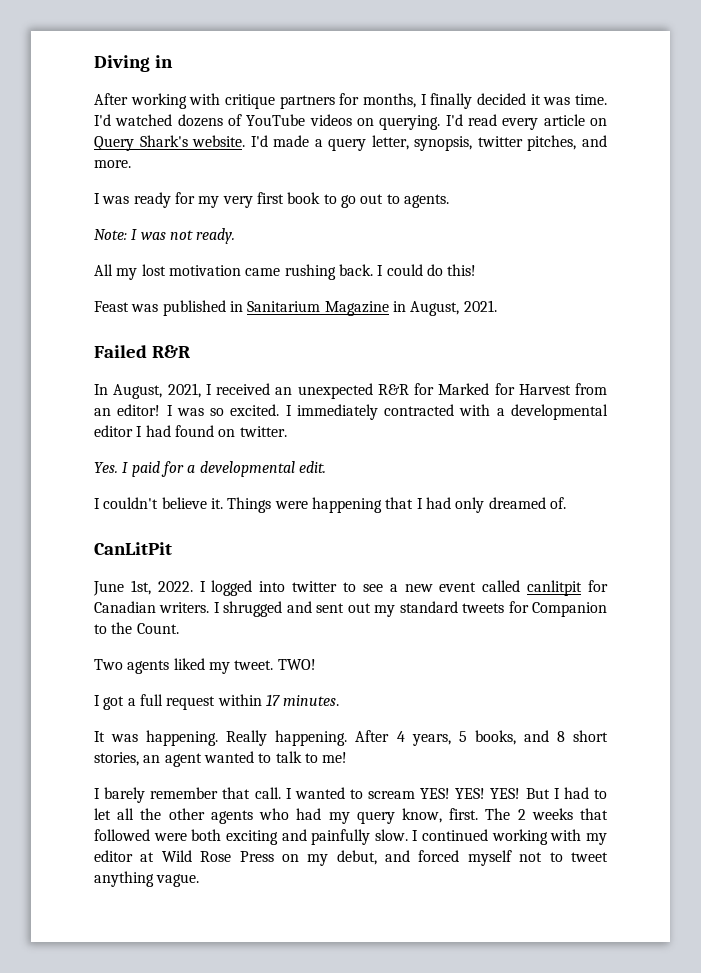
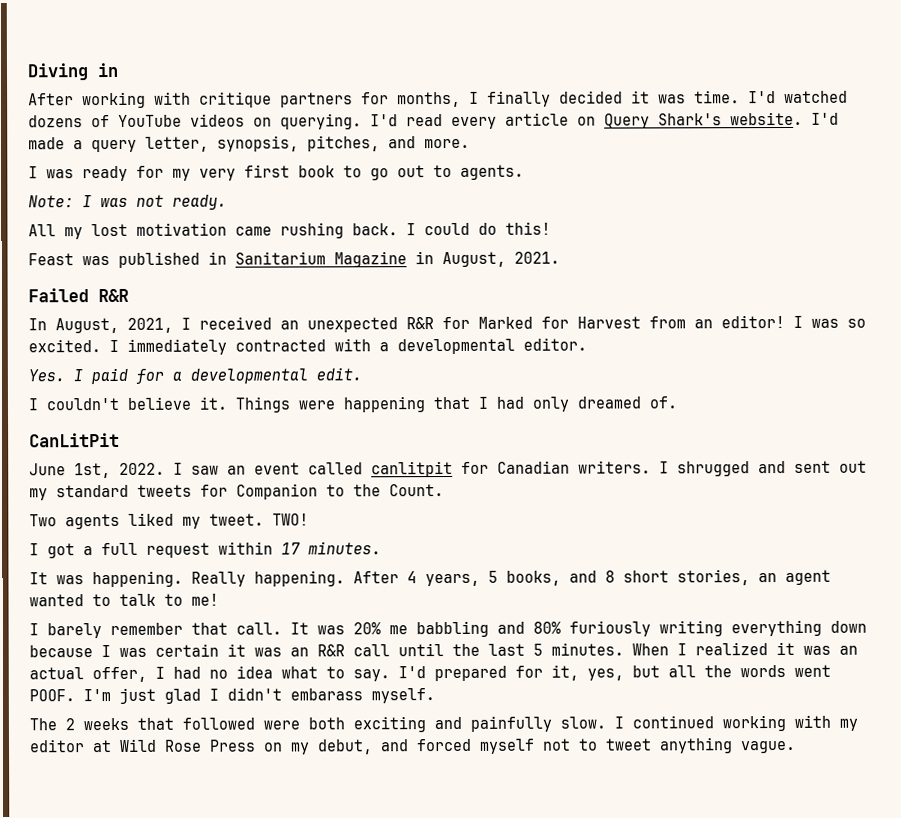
[477,136,523,147] twitter -> (299, 143) none
[94,425,287,437] editor I had found on twitter. -> [523,337,587,351] editor.
[211,580,433,596] logged into twitter to see a new -> [191,465,246,475] saw an
[285,787,607,799] [94,808,479,824] I wanted to scream YES! YES! YES! But I had to let all the other agents who had my query know, first. -> [290,619,867,638] [29,641,858,658] [29,664,831,683] [29,687,435,704] It was 20% me babbling and 80% furiously writing everything down because I was certain it was an R&R call until the last 5 minutes. When I realized it was an actual offer, I had no idea what to say. I'd prepared for it, yes, but all the words went POOF. I'm just glad I didn't embarass myself. //

